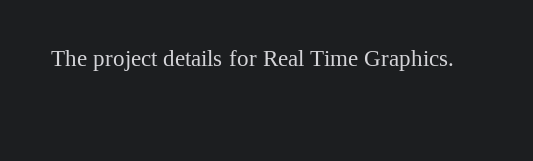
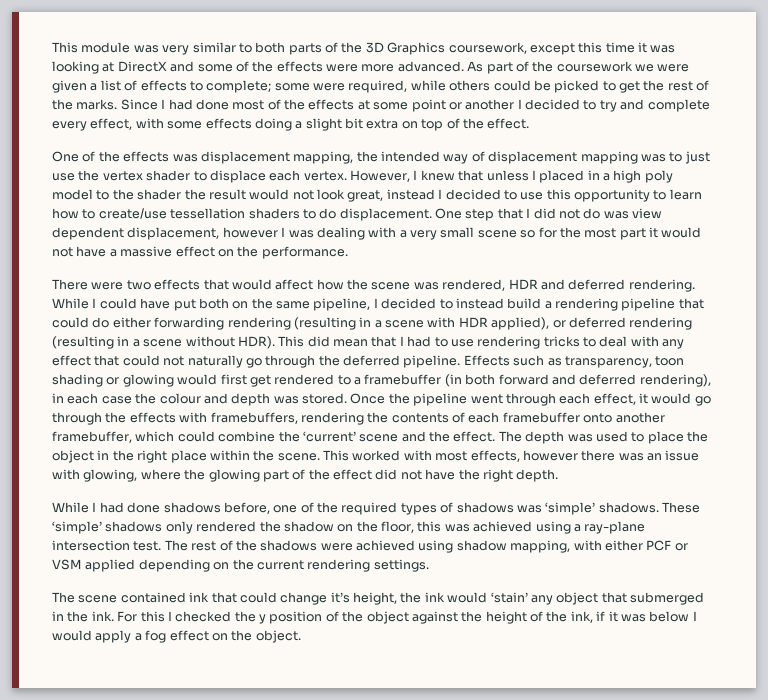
[51,50,455,71] The project details for Real Time Graphics. -> [52,42,676,55] [52,61,690,74] [52,80,710,93] [52,99,710,112] [52,118,530,131] [52,151,710,164] [52,170,673,183] [52,189,702,202] [52,208,662,221] [52,227,702,240] [52,246,348,259] [52,279,695,292] [52,298,704,311] [52,317,693,330] [52,336,685,349] [52,355,685,368] [52,374,711,387] [52,393,711,406] [52,412,665,425] [52,431,708,444] [52,450,700,463] [52,469,559,482] [52,502,700,515] [52,521,646,534] [52,540,688,553] [52,559,429,572] [52,592,704,605] [52,611,697,624] [52,630,301,643] This module was very similar to both parts of the 3D Graphics coursework, except this time it was looking at DirectX and some of the effects were more advanced. As part of the coursework we were given a list of effects to complete; some were required, while others could be picked to get the rest of the marks. Since I had done most of the effects at some point or another I decided to try and complete every effect, with some effects doing a slight bit extra on top of the effect. // One of the effects was displacement mapping, the intended way of displacement mapping was to just use the vertex shader to displace each vertex. However, I knew that unless I placed in a high poly model to the shader the result would not look great, instead I decided to use this opportunity to learn how to create/use tessellation shaders to do displacement. One step that I did not do was view dependent displacement, however I was dealing with a very small scene so for the most part it would not have a massive effect on the performance. // There were two effects that would affect how the scene was rendered, HDR and deferred rendering. While I could have put both on the same pipeline, I decided to instead build a rendering pipeline that could do either forwarding rendering (resulting in a scene with HDR applied), or deferred rendering (resulting in a scene without HDR). This did mean that I had to use rendering tricks to deal with any effect that could not naturally go through the deferred pipeline. Effects such as transparency, toon shading or glowing would first get rendered to a framebuffer (in both forward and deferred rendering), in each case the colour and depth was stored. Once the pipeline went through each effect, it would go through the effects with framebuffers, rendering the contents of each framebuffer onto another framebuffer, which could combine the ‘current’ scene and the effect. The depth was used to place the object in the right place within the scene. This worked with most effects, however there was an issue with glowing, where the glowing part of the effect did not have the right depth. // While I had done shadows before, one of the required types of shadows was ‘simple’ shadows. These ‘simple’ shadows only rendered the shadow on the floor, this was achieved using a ray-plane intersection test. The rest of the shadows were achieved using shadow mapping, with either PCF or VSM applied depending on the current rendering settings. // The scene contained ink that could change it’s height, the ink would ‘stain’ any object that submerged in the ink. For this I checked the y position of the object against the height of the ink, if it was below I would apply a fog effect on the object.

